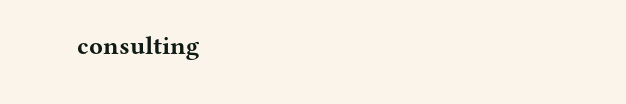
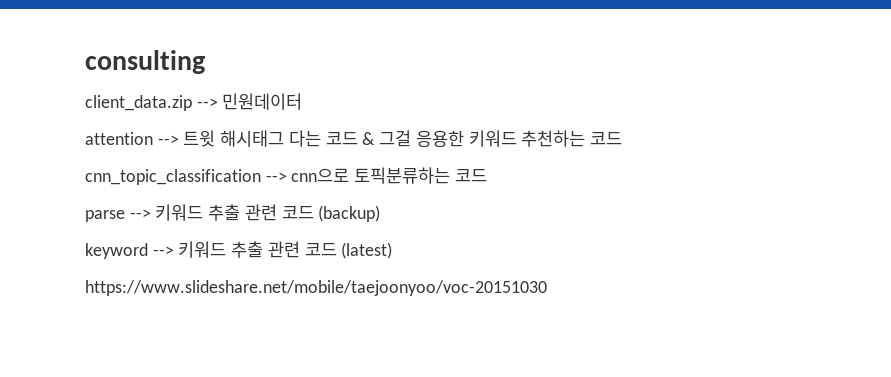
(200, 48) none -> [85,93,303,111] [85,130,622,147] [85,167,487,185] [85,204,381,222] [85,241,393,259] [85,280,547,296] // client_data.zip --> 민원데이터 // attention --> 트윗 해시태그 다는 코드 & 그걸 응용한 키워드 추천하는 코드 // cnn_topic_classification --> cnn으로 토픽분류하는 코드 // parse --> 키워드 추출 관련 코드 (backup) // keyword --> 키워드 추출 관련 코드 (latest) // https://www.slideshare.net/mobile/taejoonyoo/voc-20151030

